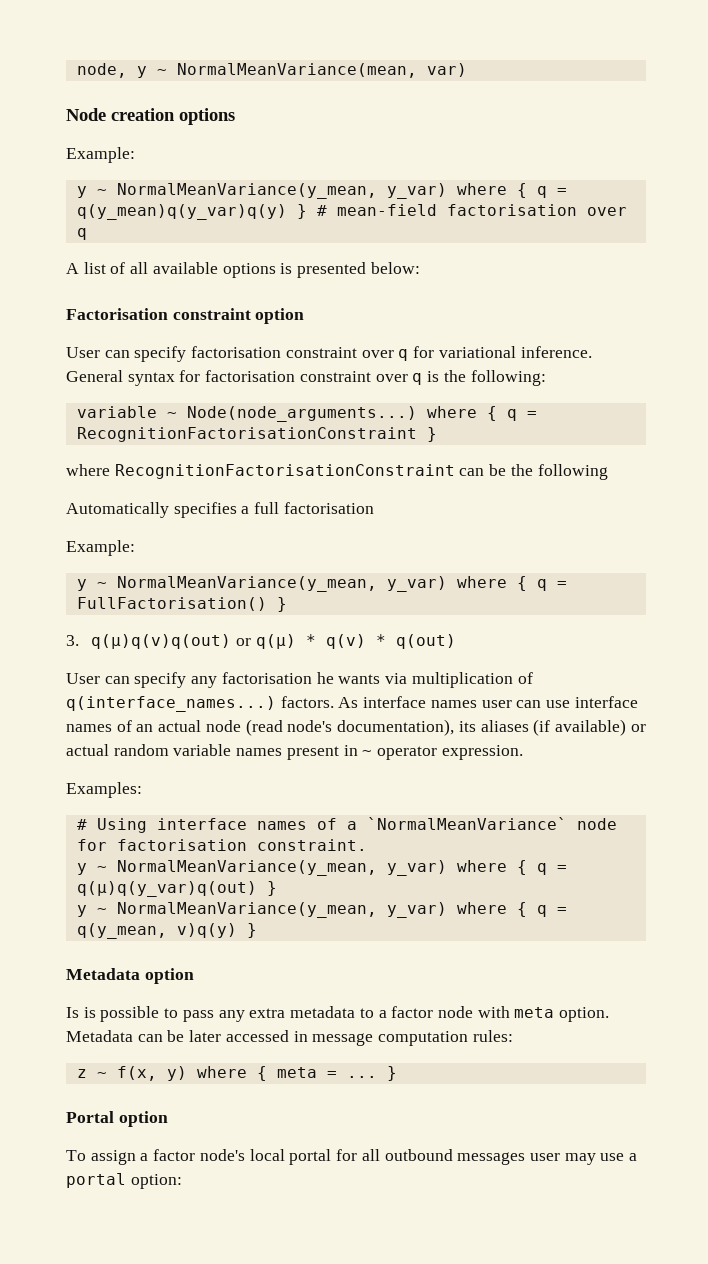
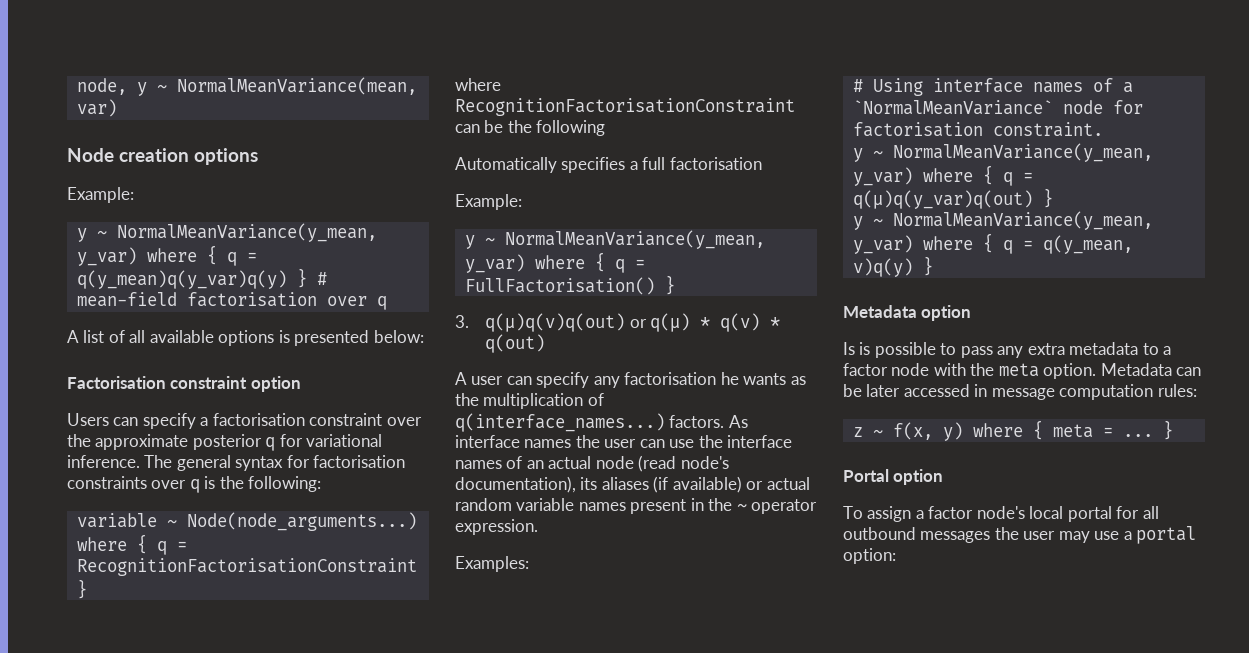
[66,346,394,362] User can specify factorisation constraint over -> [67,413,422,429] [67,434,262,450] Users can specify a factorisation constraint over the approximate posterior
[66,370,123,382] General -> [144,455,231,471] The general
[299,371,371,382] constraint -> [67,476,147,489] constraints
[66,673,100,684] User -> [455,372,504,385] A user
[385,673,408,684] via -> [790,376,806,385] [455,393,479,406] as the
(477, 704) none -> [575,435,600,448] the
(571, 704) none -> [698,435,723,448] the
(358, 750) none -> [708,498,733,511] the
(510, 1012) none -> [970,363,995,376] the
(526, 1158) none -> [994,527,1019,540] the

